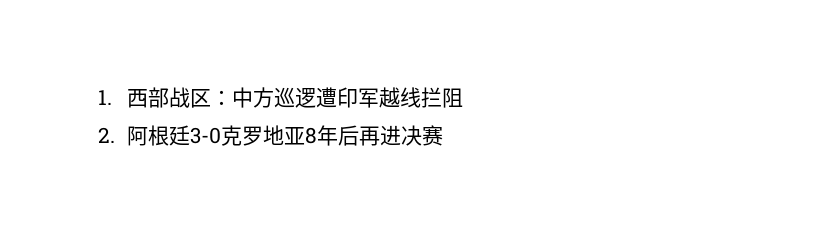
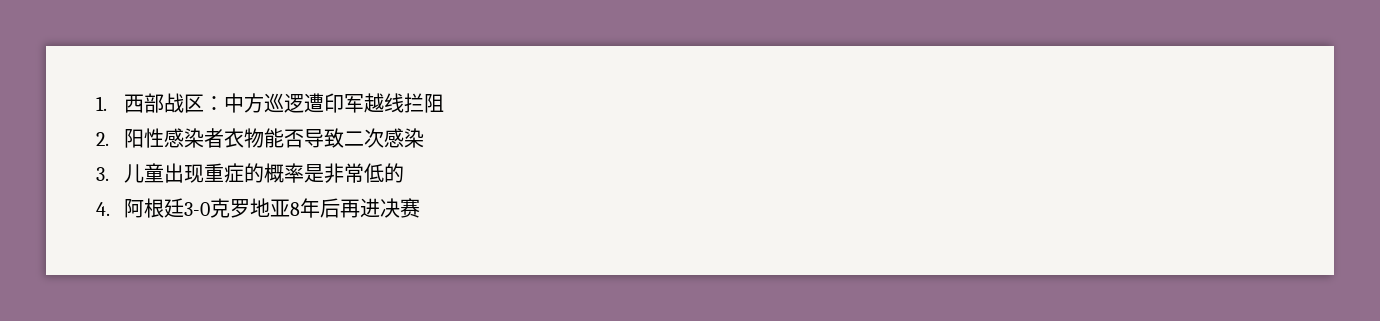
(115, 135) none -> [123,128,424,148] [96,163,404,183] [96,202,110,216] 阳性感染者衣物能否导致二次感染 // 3.儿童出现重症的概率是非常低的 // 4.

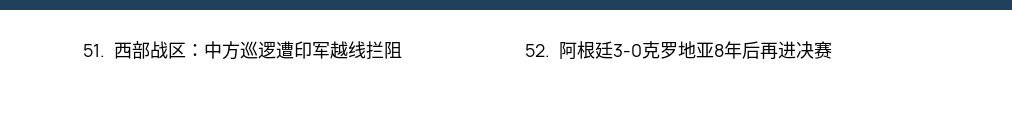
[96,96,107,111] 1. -> [83,44,105,57] 51.
[96,128,424,148] [96,163,404,183] [96,202,110,216] 2.阳性感染者衣物能否导致二次感染 // 3.儿童出现重症的概率是非常低的 // 4. -> [525,44,550,57] 52.

